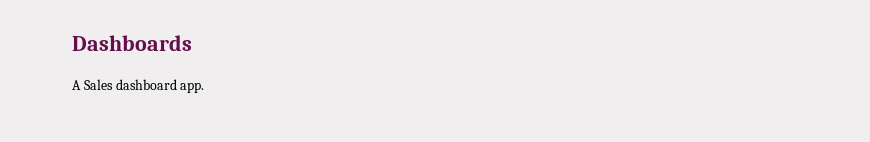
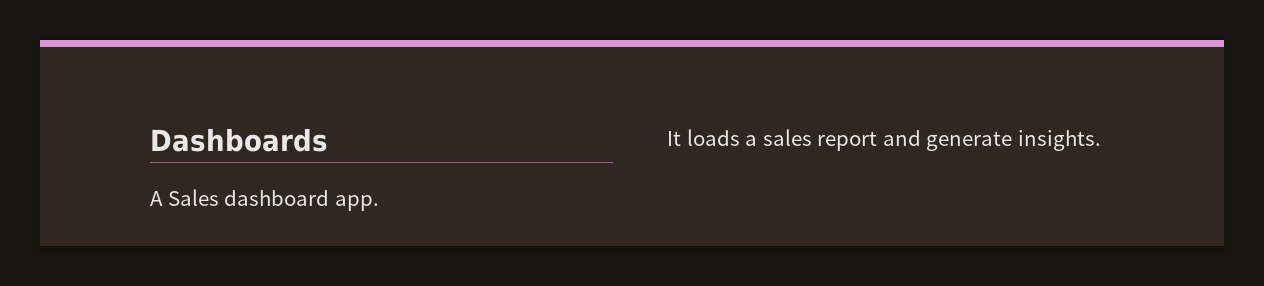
(205, 87) none -> [667,129,1101,151] // It loads a sales report and generate insights.

